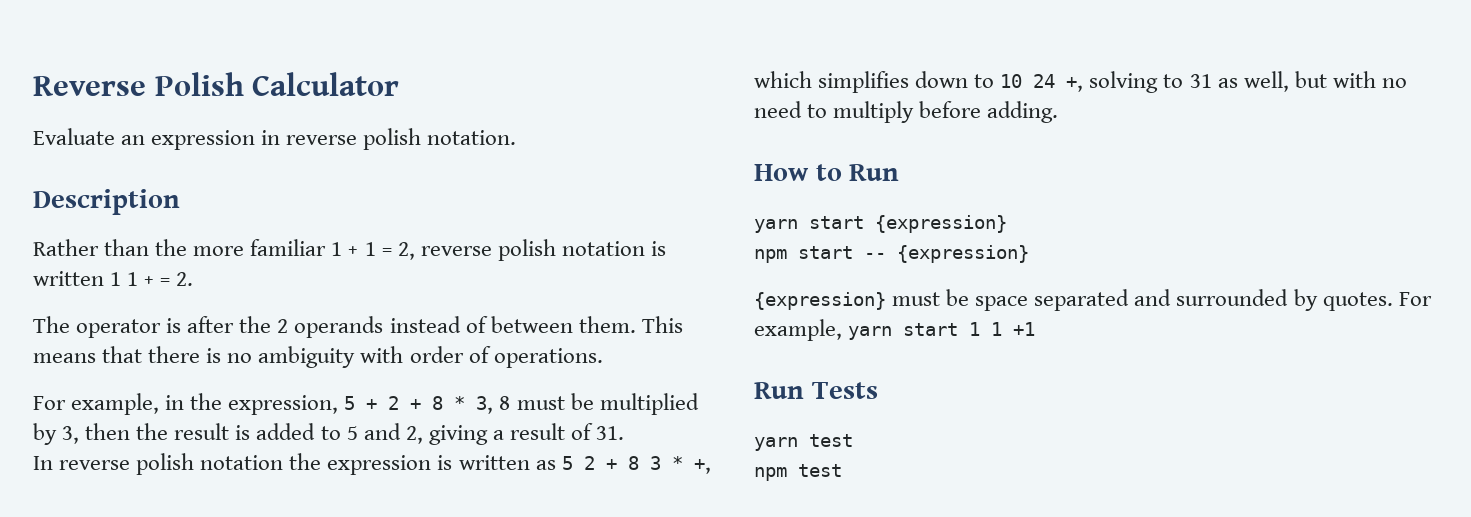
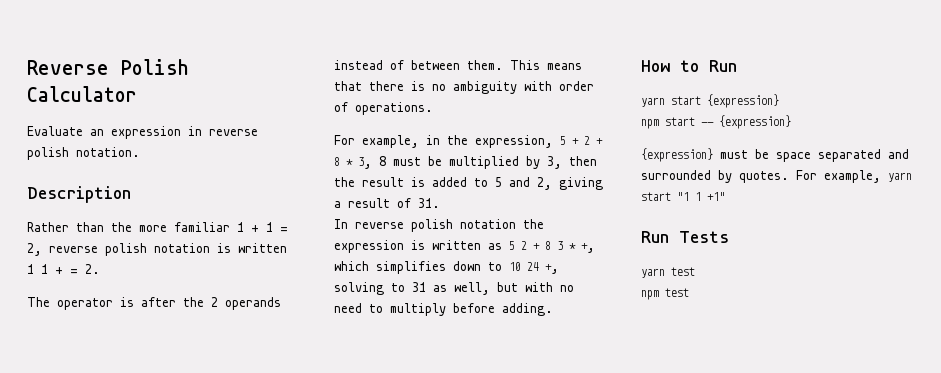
[969,322,1036,336] 1 1 +1 -> [677,192,725,201] "1 1 +1"

